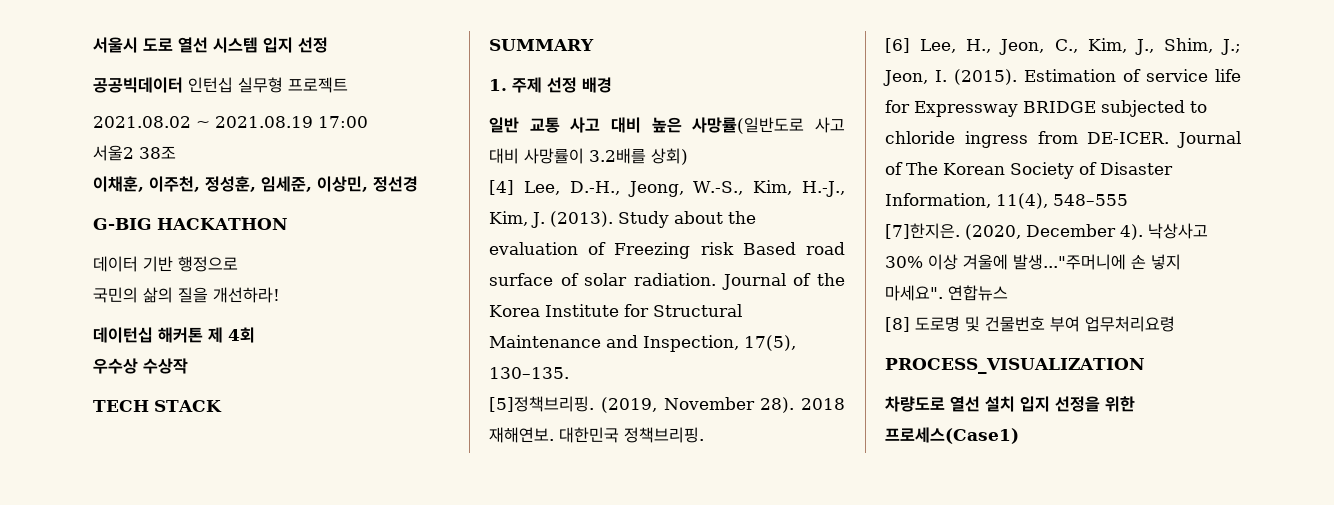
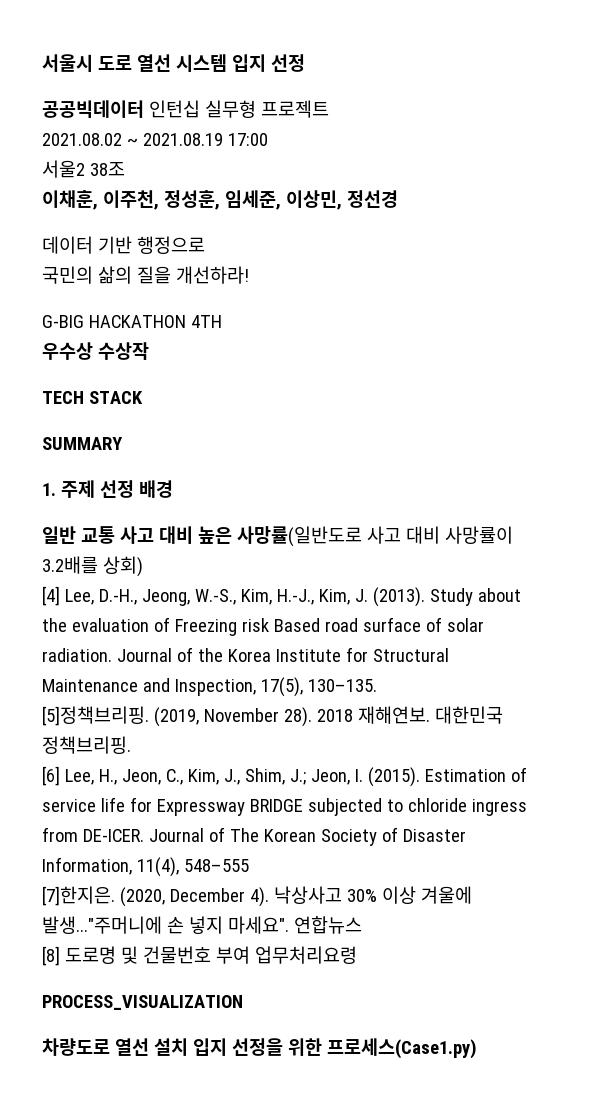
[93,218,288,230] // G-BIG HACKATHON -> (398, 199) none
[93,327,255,343] 데이턴십 해커톤 제 4회 -> [42,315,222,328] G-BIG HACKATHON 4TH
[885,427,1019,444] 프로세스(Case1) -> [326,1038,477,1059] 프로세스(Case1.py)

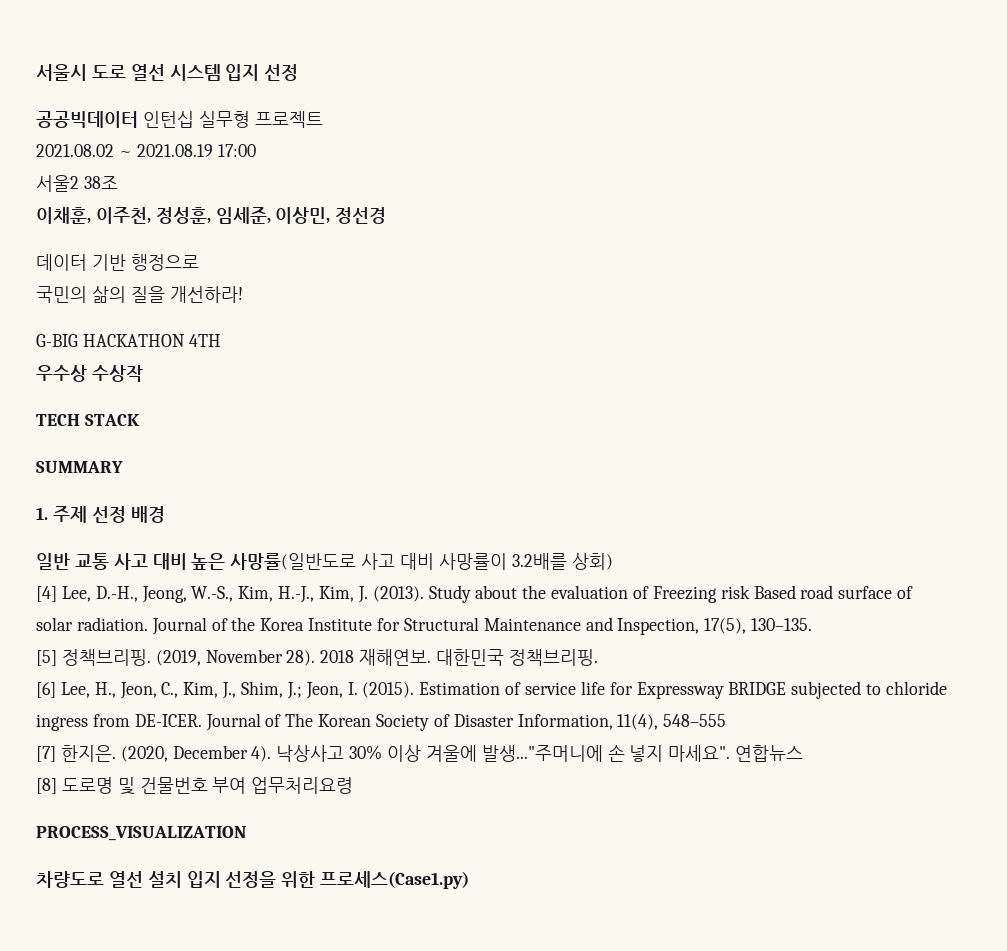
[42,706,149,726] [5]정책브리핑. -> [36,649,151,666] [5] 정책브리핑.
[42,886,115,906] [7]한지은. -> [36,745,116,762] [7] 한지은.

